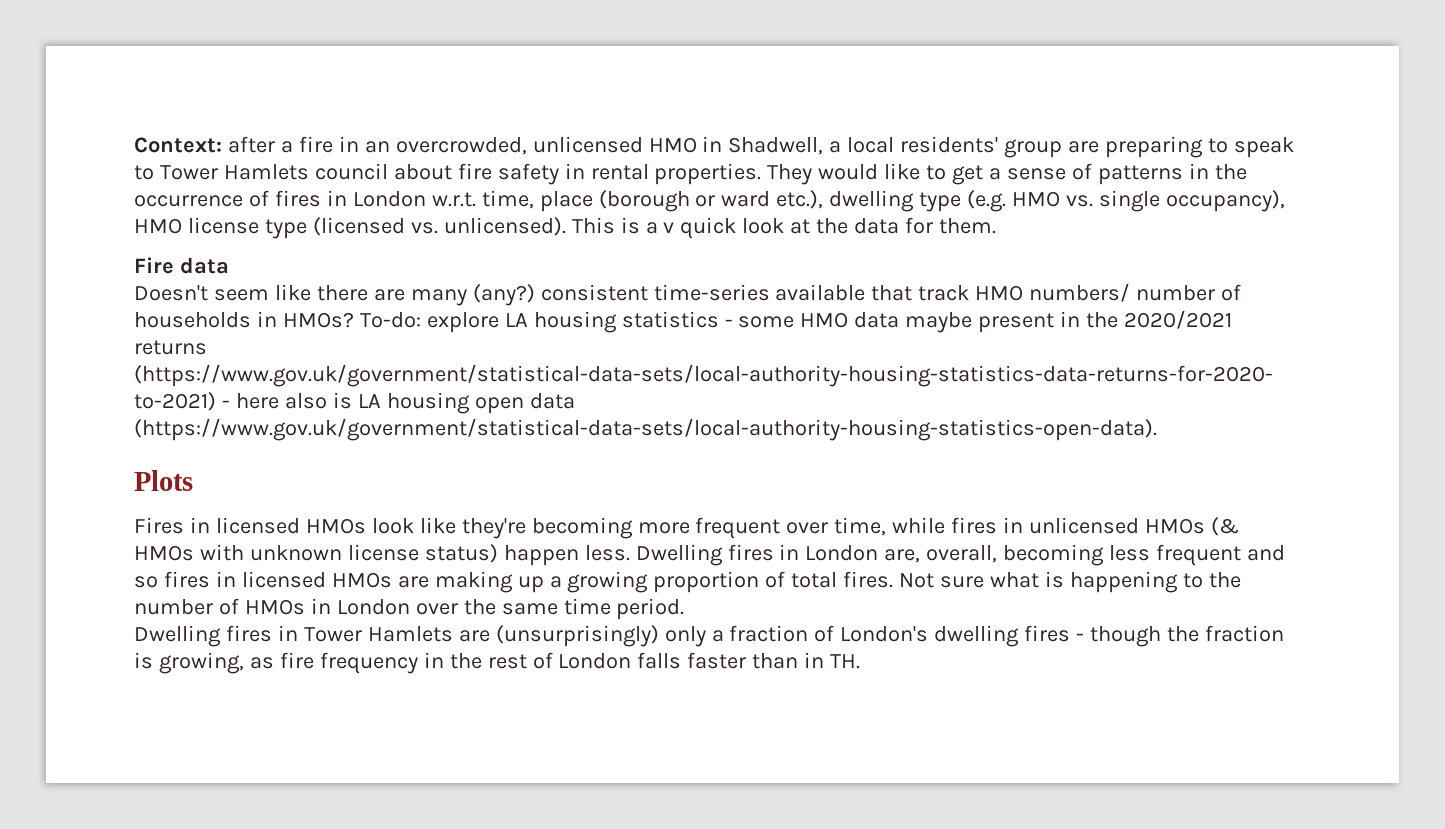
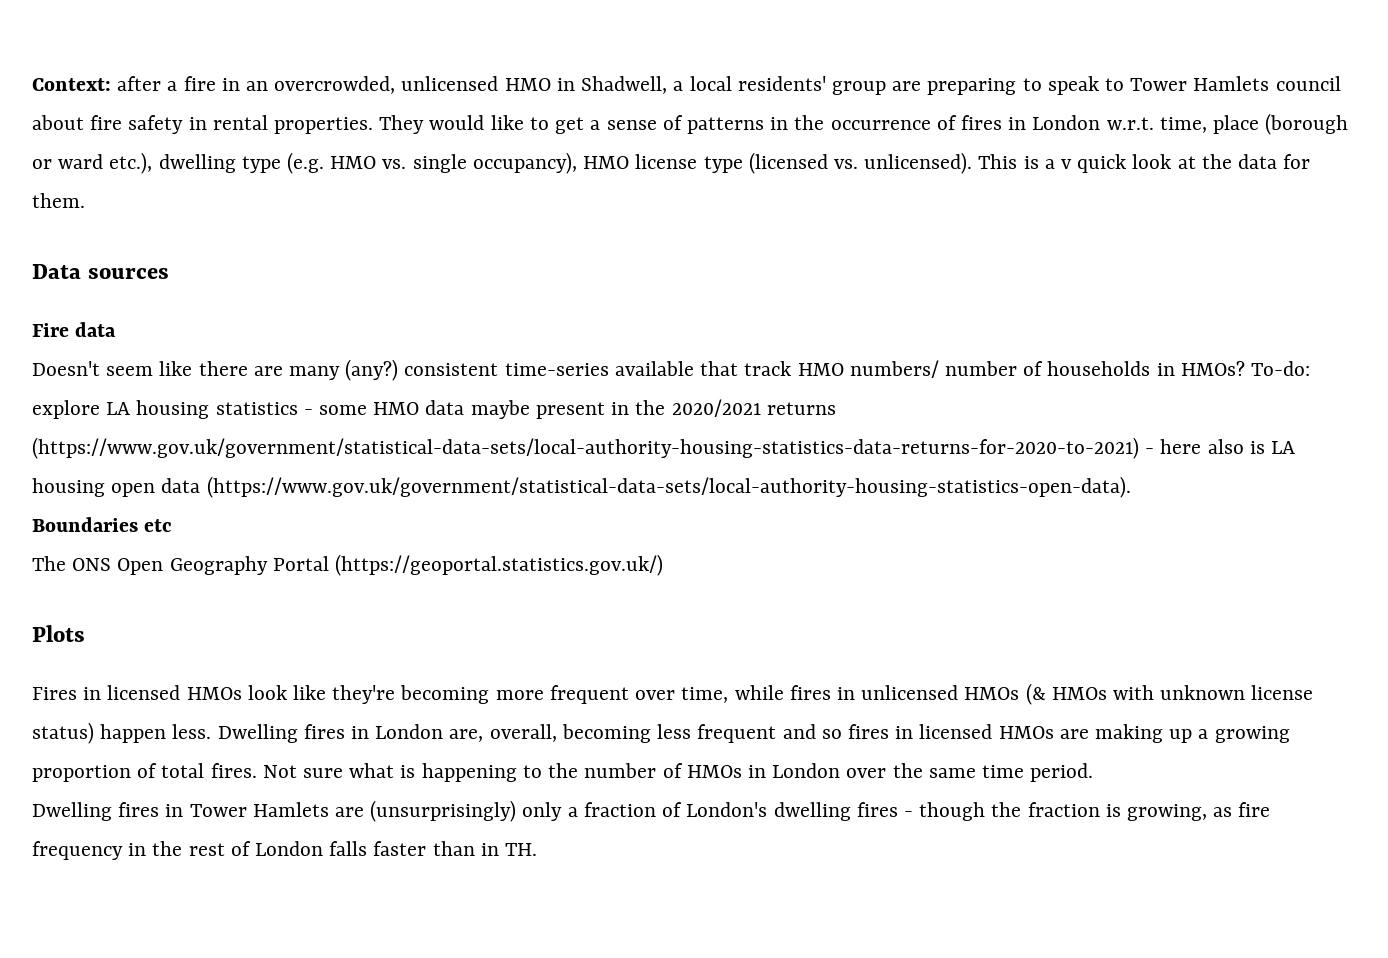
(997, 226) none -> [32,264,169,279] // Data sources
(1157, 429) none -> [32,517,173,532] [32,554,664,576] // Boundaries etc // The ONS Open Geography Portal (https://geoportal.statistics.gov.uk/)

